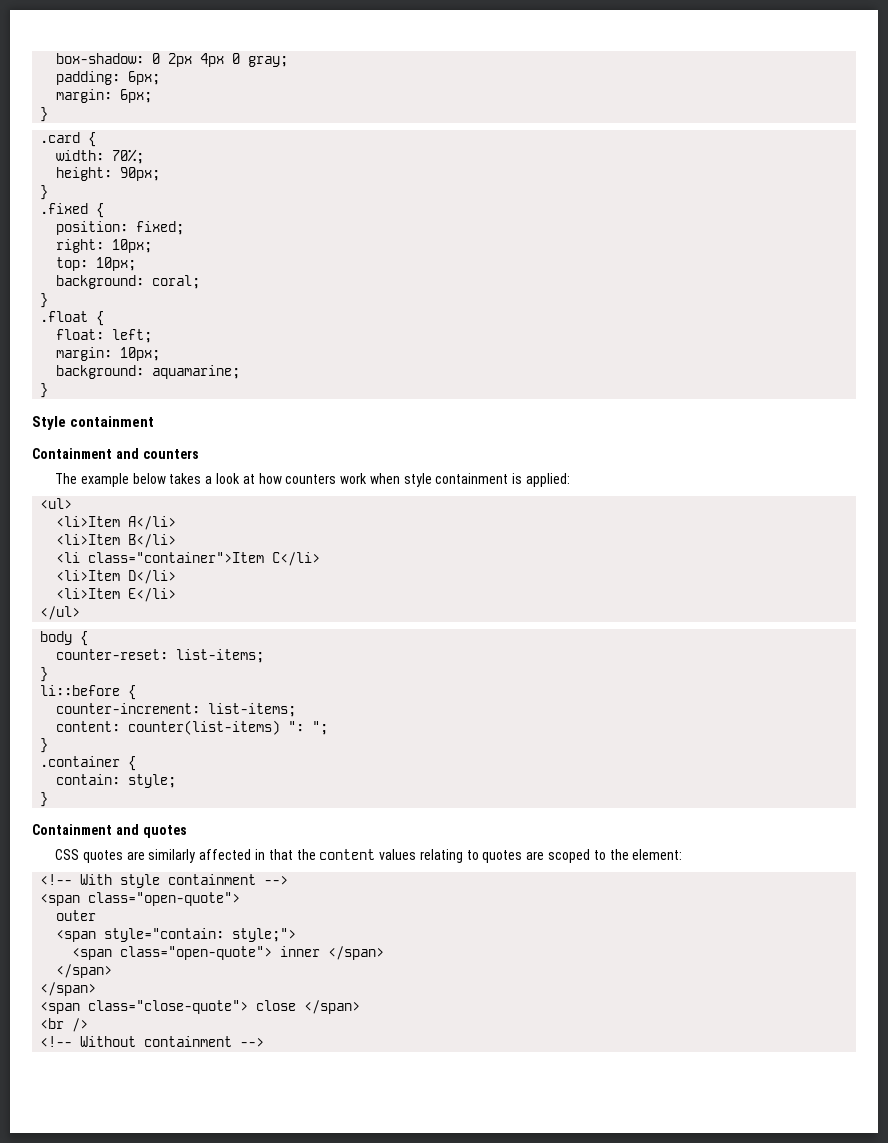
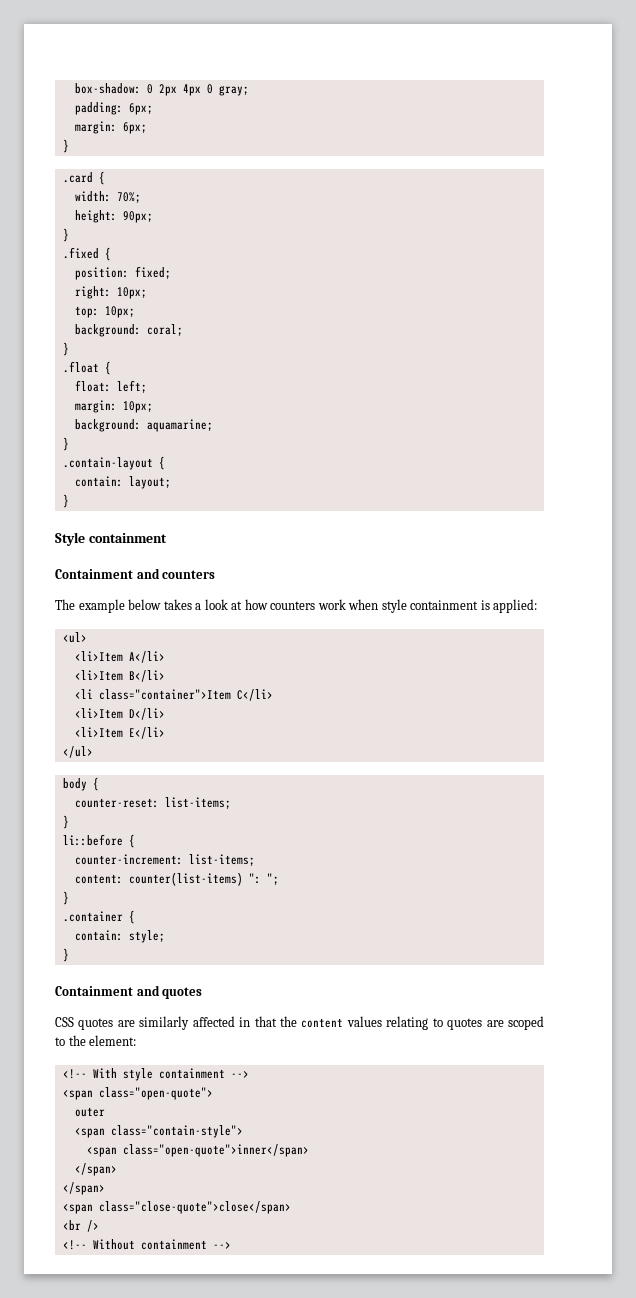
(49, 390) none -> [62,456,165,470] [74,476,171,489] [62,494,69,508] // .contain-layout { // contain: layout; // }
[104,928,297,942] [72,946,385,960] style="contain: style;"> // <span class="open-quote"> inner </span> -> [110,1125,243,1138] [86,1144,309,1157] class="contain-style"> // <span class="open-quote">inner</span>
[88,1000,361,1014] class="close-quote"> close </span> -> [98,1201,291,1214] class="close-quote">close</span>

